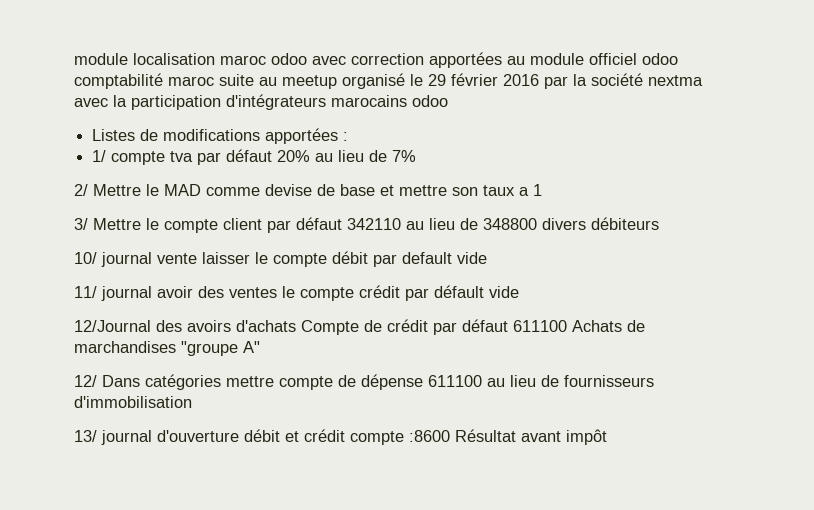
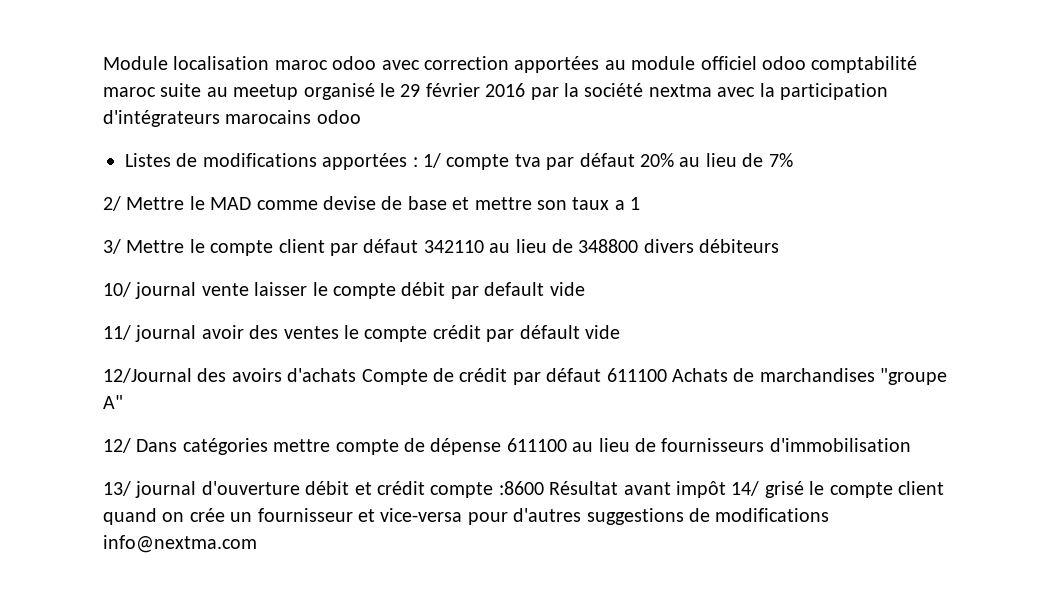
[74,53,128,65] module -> [103,56,168,70] Module
(349, 136) // -> (418, 162) none
(607, 437) none -> [731,481,944,498] [103,508,830,525] [103,535,257,553] 14/ grisé le compte client quand on crée un fournisseur et vice-versa pour d'autres suggestions de modifications info@nextma.com

